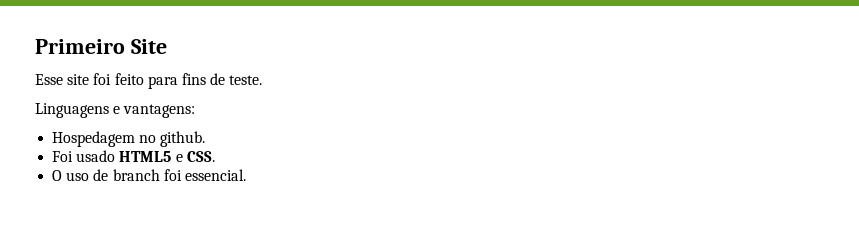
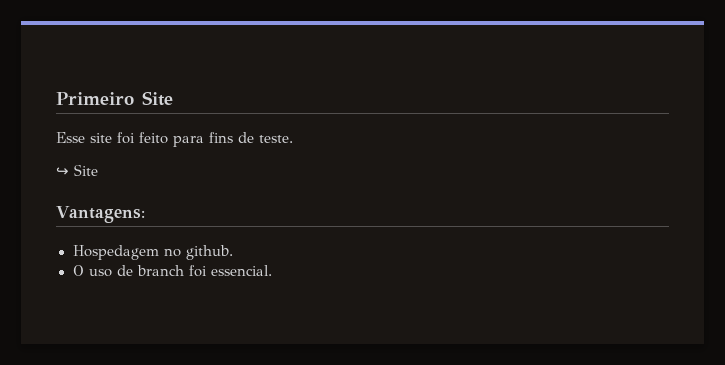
[35,103,196,118] Linguagens e vantagens: -> [56,164,98,176] [56,206,145,223] ↪ Site // Vantagens:
[52,150,215,162] // Foi usado HTML5 e CSS. -> (233, 252) none

